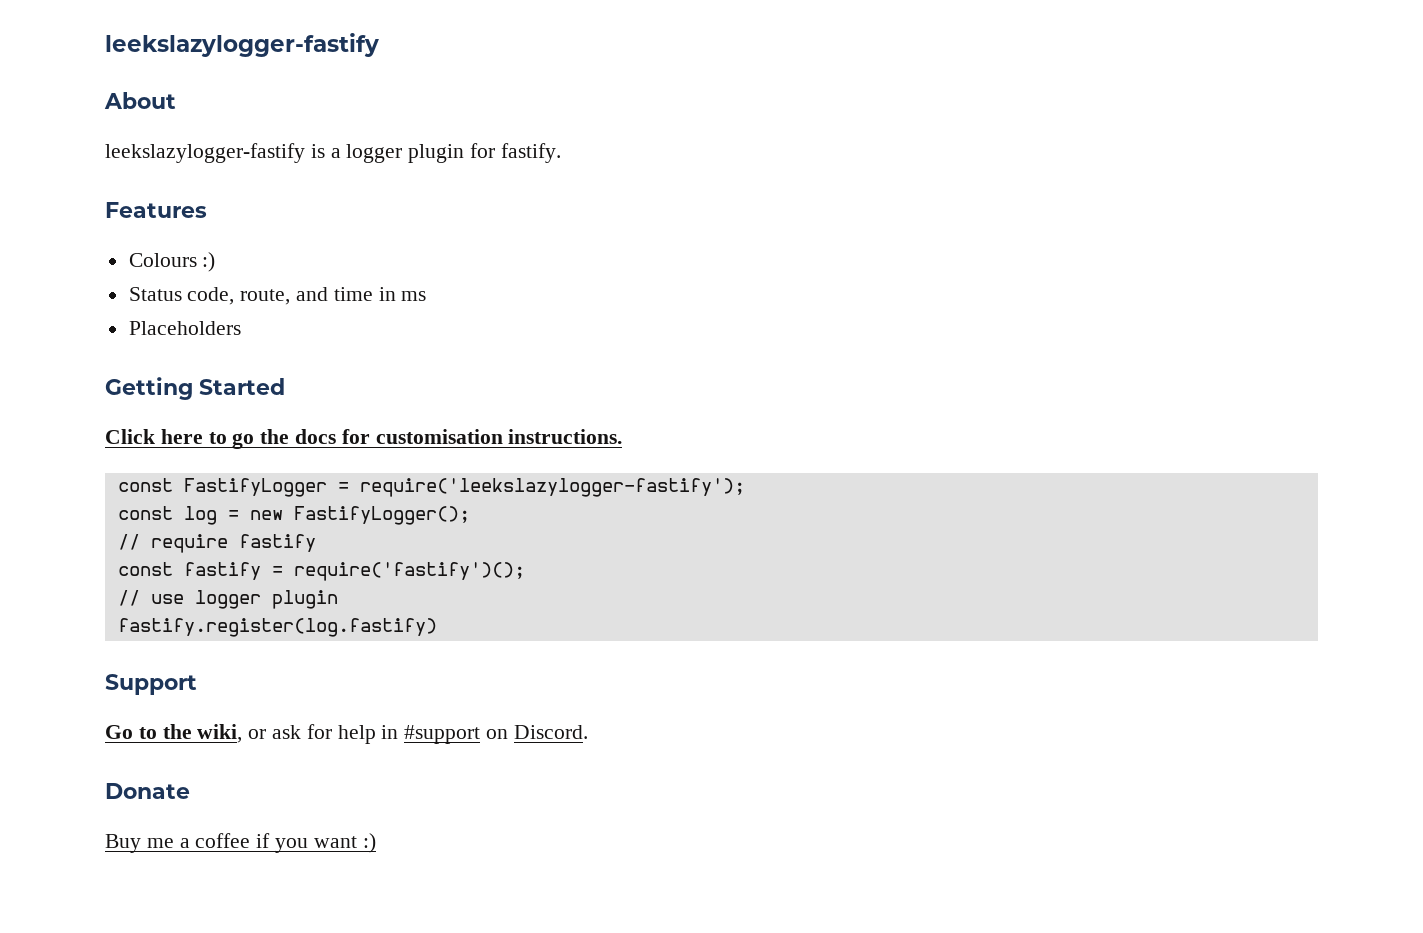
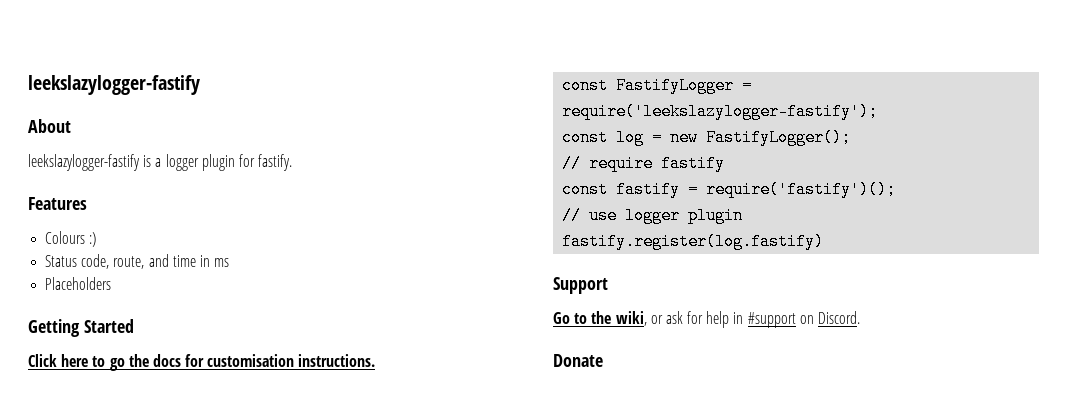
[105,833,376,853] // Buy me a coffee if you want :) -> (603, 360) none

